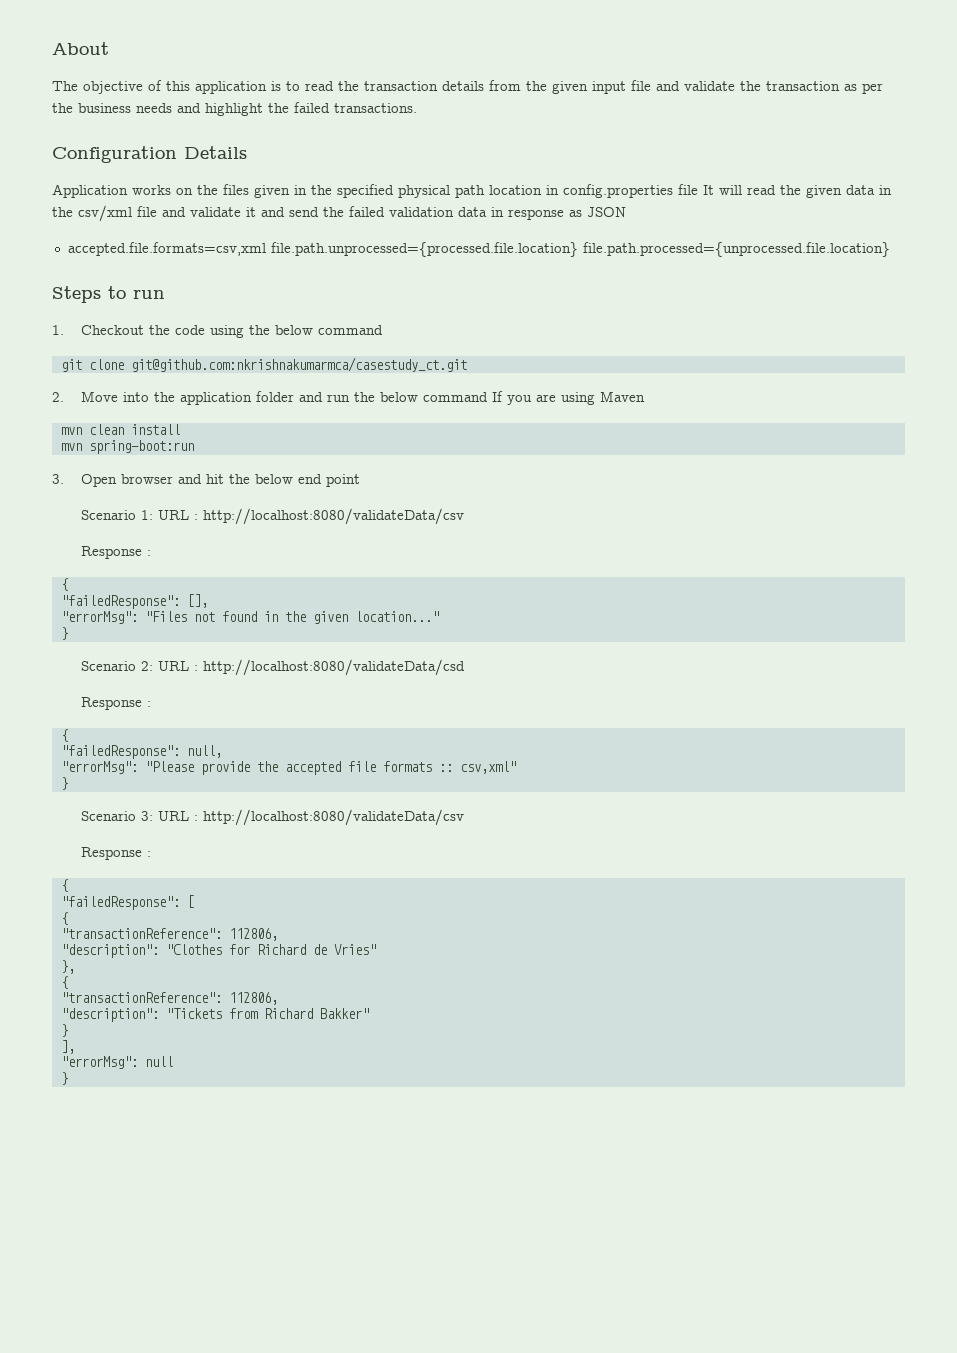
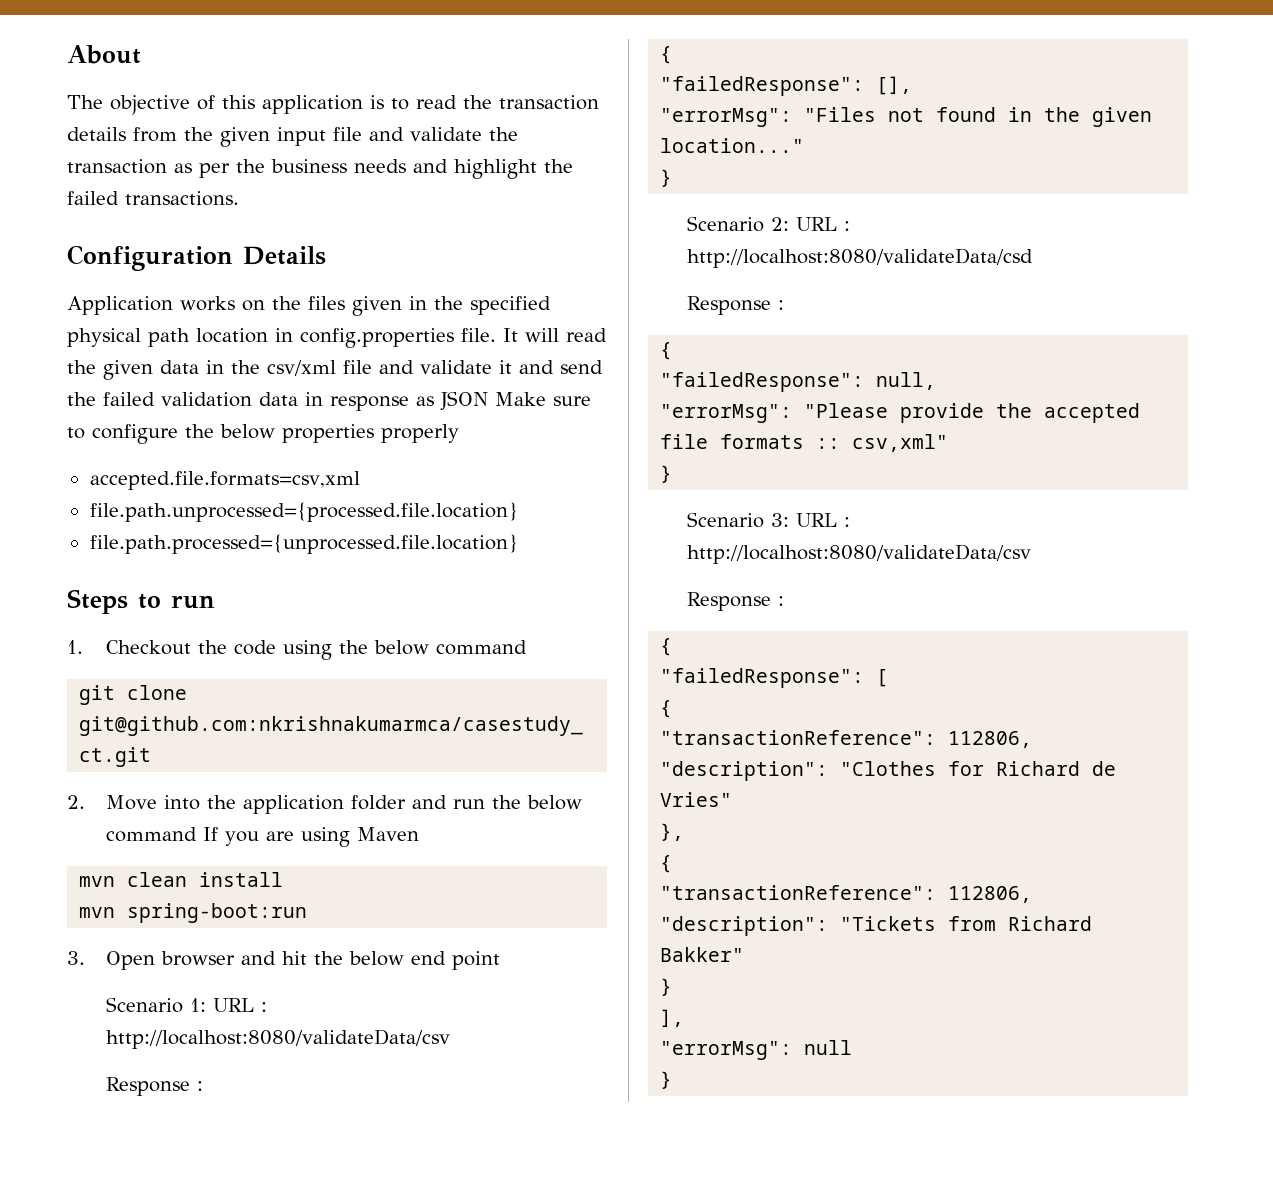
[678,184,698,195] file -> [461,328,496,342] file.
(626, 212) none -> [495,392,591,406] [67,424,459,444] Make sure to configure the below properties properly
(266, 249) none -> (360, 480) //
(578, 249) none -> (518, 512) //

